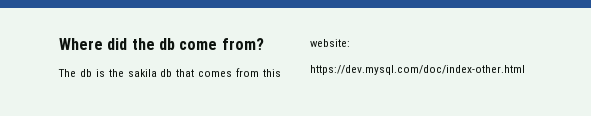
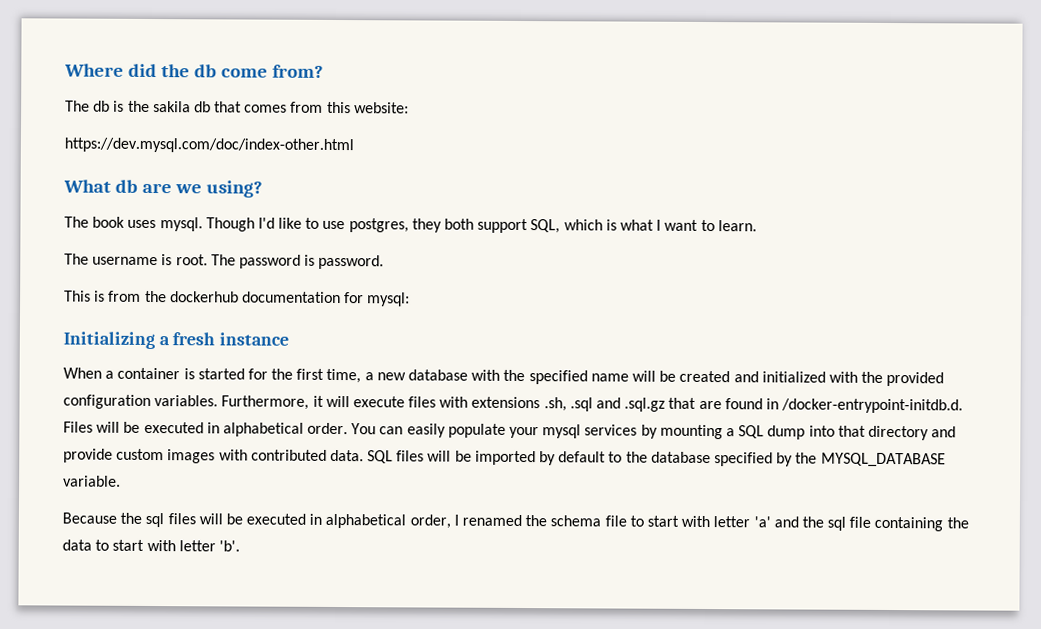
(525, 70) none -> [63,179,263,198] [64,216,757,234] [64,253,385,270] [64,290,411,307] [63,331,290,350] [63,367,945,387] [63,394,964,414] [63,421,957,441] [63,448,946,468] [63,475,121,487] [62,512,969,532] [62,539,240,552] // What db are we using? // The book uses mysql. Though I'd like to use postgres, they both support SQL, which is what I want to learn. // The username is root. The password is password. // This is from the dockerhub documentation for mysql: // Initializing a fresh instance // When a container is started for the first time, a new database with the specified name will be created and initialized with the provided configuration variables. Furthermore, it will execute files with extensions .sh, .sql and .sql.gz that are found in /docker-entrypoint-initdb.d. Files will be executed in alphabetical order. You can easily populate your mysql services by mounting a SQL dump into that directory and provide custom images with contributed data. SQL files will be imported by default to the database specified by the MYSQL_DATABASE variable. // Because the sql files will be executed in alphabetical order, I renamed the schema file to start with letter 'a' and the sql file containing the data to start with letter 'b'.

